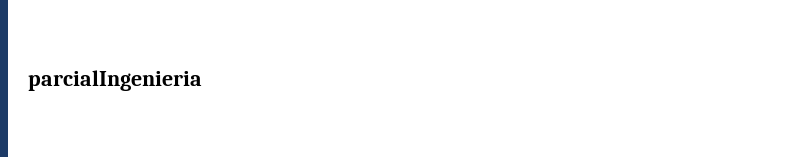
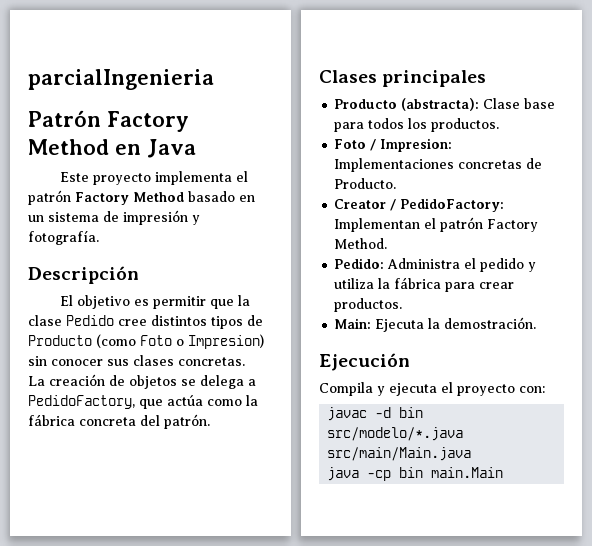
(202, 80) none -> [28,110,189,132] [28,139,196,158] [60,171,249,185] [28,190,255,205] [28,210,200,225] [28,230,99,245] [28,266,139,284] [60,295,251,309] [28,315,263,329] [28,334,264,349] [28,355,245,366] [28,374,256,389] [28,395,258,409] [28,414,210,429] [319,70,487,87] [334,98,556,111] [334,118,500,132] [334,138,453,152] [334,158,543,172] [334,178,397,189] [334,198,505,212] [334,217,539,232] [334,238,388,249] [334,258,537,272] [334,277,515,292] [334,298,403,312] [334,317,537,332] [319,353,410,371] [319,382,545,396] [327,407,424,421] [327,427,464,441] [327,447,472,461] [327,467,504,481] // Patrón Factory Method en Java // Este proyecto implementa el patrón Factory Method basado en un sistema de impresión y fotografía. // Descripción // El objetivo es permitir que la clase Pedido cree distintos tipos de Producto (como Foto o Impresion) sin conocer sus clases concretas. // La creación de objetos se delega a PedidoFactory, que actúa como la fábrica concreta del patrón. // Clases principales // Producto (abstracta): Clase base para todos los productos. // Foto / Impresion: Implementaciones concretas de Producto. // Creator / PedidoFactory: Implementan el patrón Factory Method. // Pedido: Administra el pedido y utiliza la fábrica para crear productos. // Main: Ejecuta la demostración. // Ejecución // Compila y ejecuta el proyecto con: // javac -d bin src/modelo/*.java src/main/Main.java // java -cp bin main.Main

